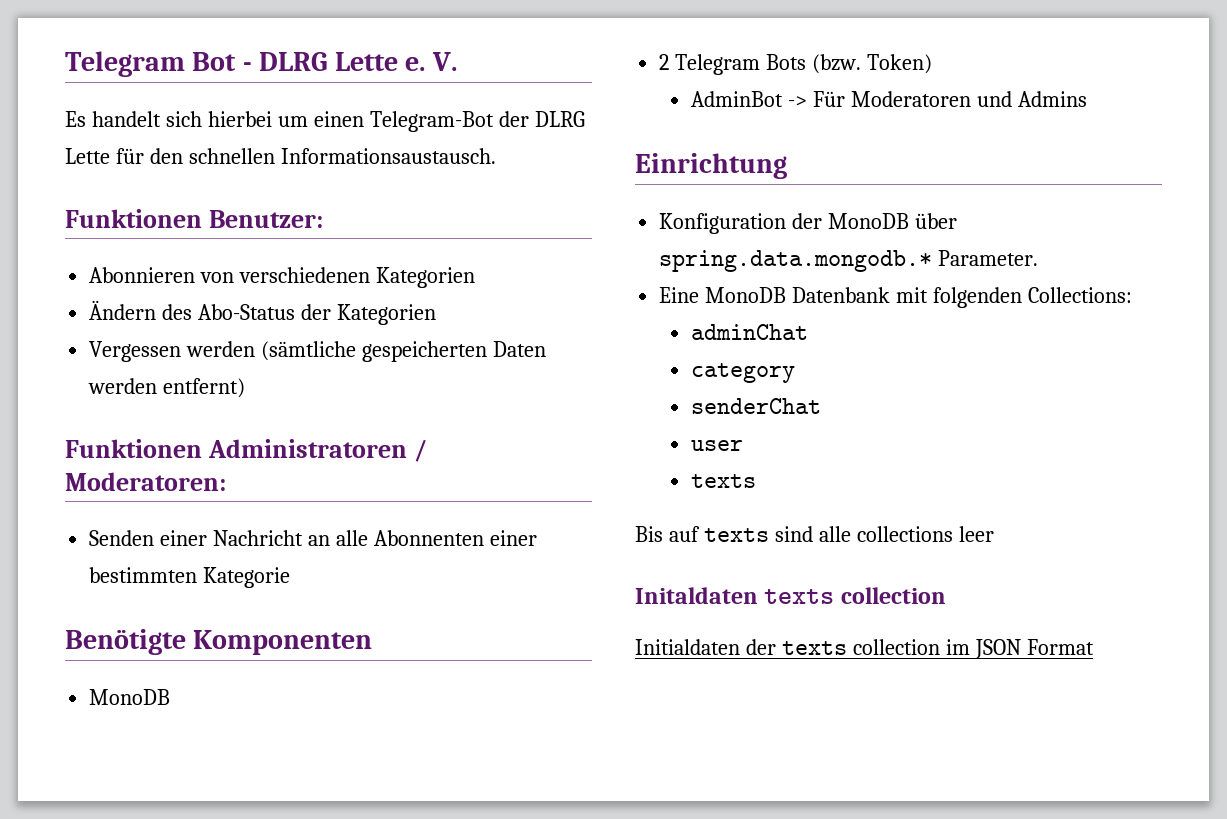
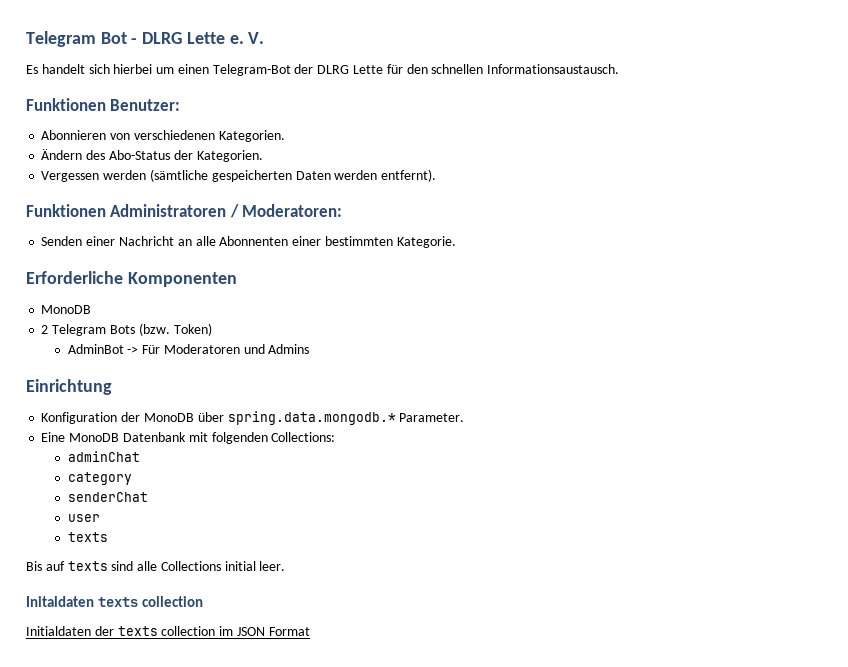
[376,267,476,288] Kategorien -> [218,130,285,142] Kategorien.
[336,304,436,325] Kategorien -> [196,150,263,162] Kategorien.
[163,378,246,398] entfernt) -> [381,169,437,182] entfernt).
[203,567,291,588] [65,629,186,655] Kategorie // Benötigte -> [396,236,456,248] [26,271,123,284] Kategorie. // Erforderliche
[856,526,994,542] collections leer -> [160,561,286,571] Collections initial leer.

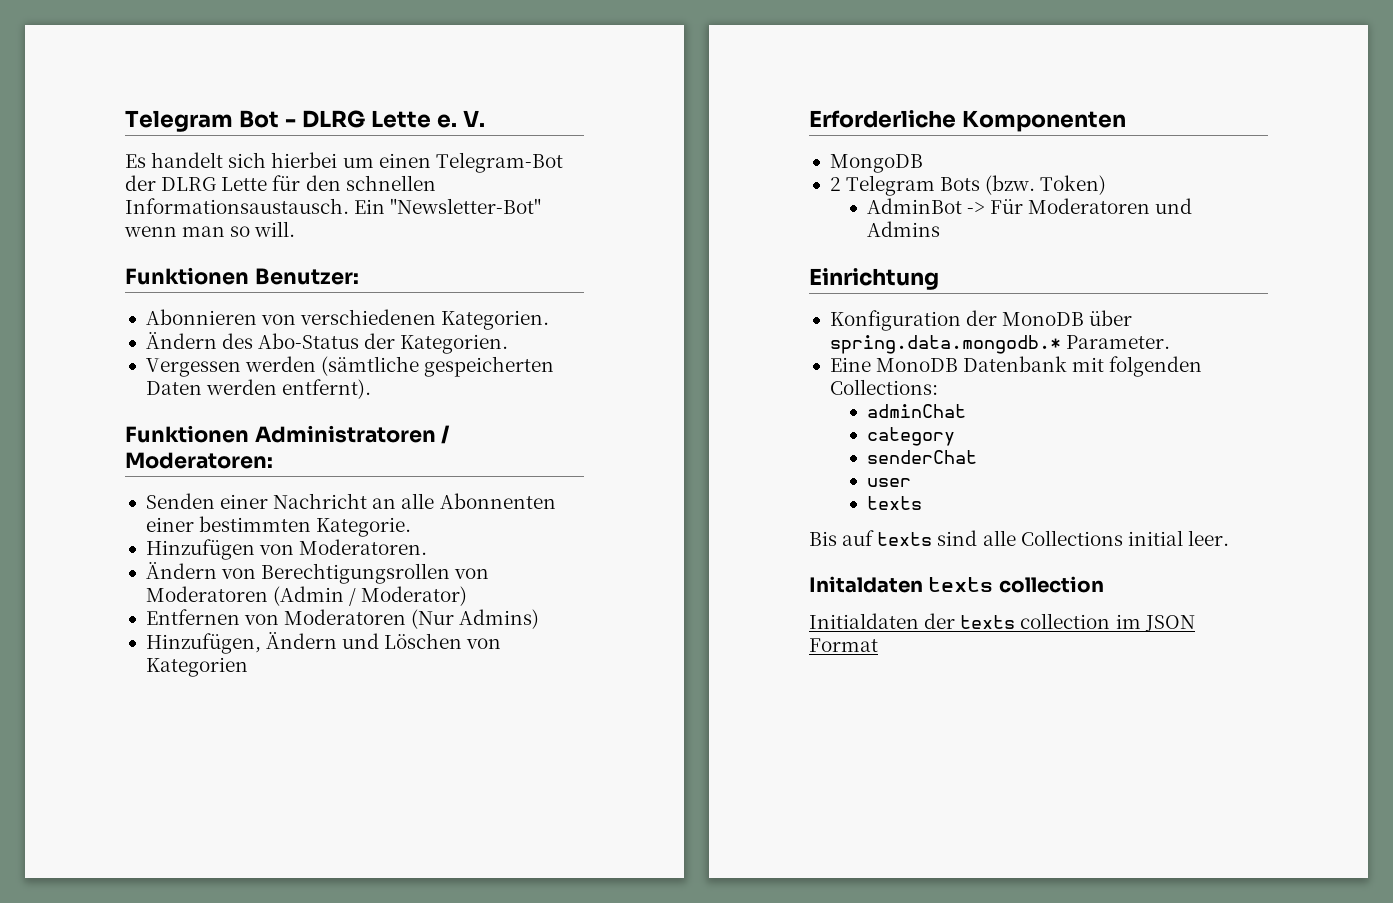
(620, 69) none -> [354,198,542,214] [124,221,296,237] Ein "Newsletter-Bot" wenn man so will.
(456, 242) none -> [145,539,428,560] [145,562,490,584] [145,586,468,606] [145,609,540,629] [145,632,502,654] [145,657,248,677] // Hinzufügen von Moderatoren. // Ändern von Berechtigungsrollen von Moderatoren (Admin / Moderator) // Entfernen von Moderatoren (Nur Admins) // Hinzufügen, Ändern und Löschen von Kategorien
[41,305,92,314] MonoDB -> [829,154,923,173] MongoDB

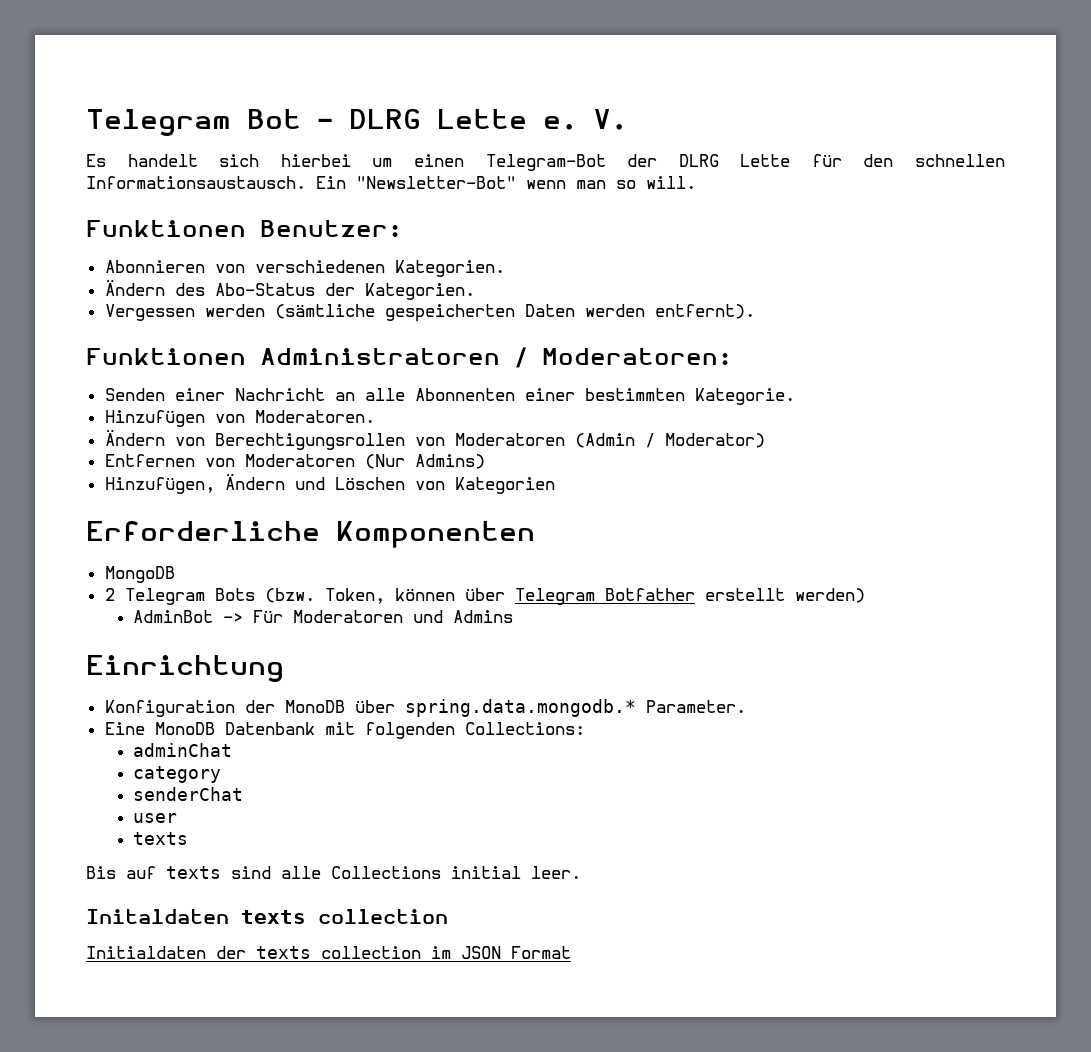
[1040,175,1107,195] Token) -> [324,588,865,605] Token, können über Telegram Botfather erstellt werden)

